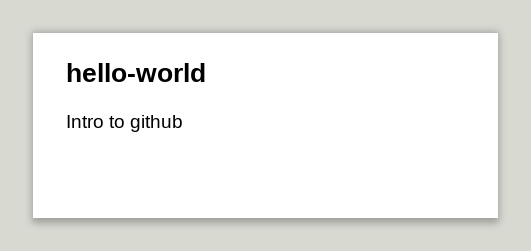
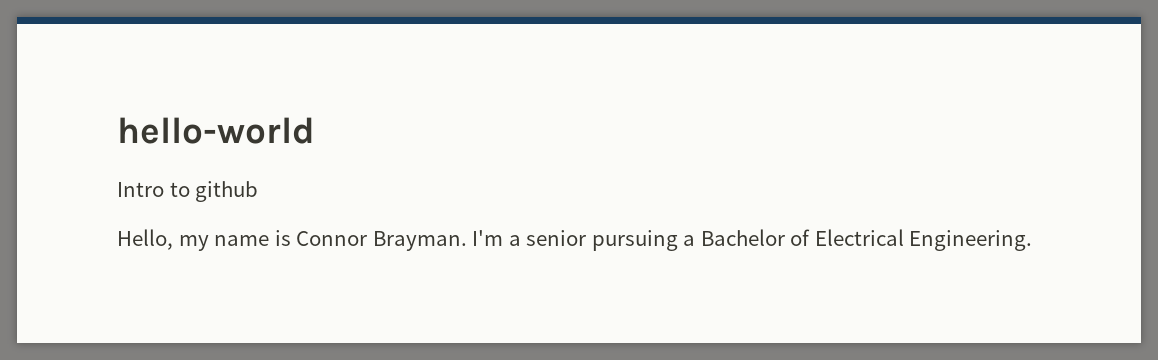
(184, 123) none -> [117,229,1033,251] // Hello, my name is Connor Brayman. I'm a senior pursuing a Bachelor of Electrical Engineering.

